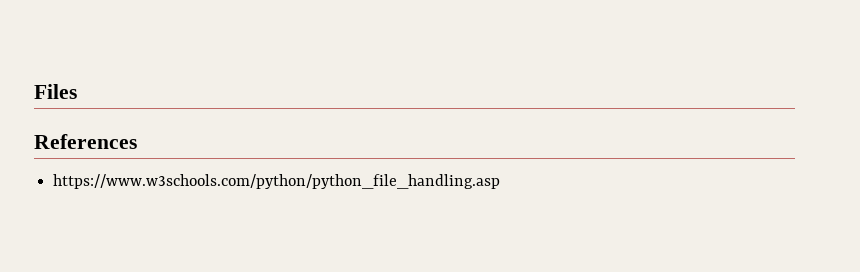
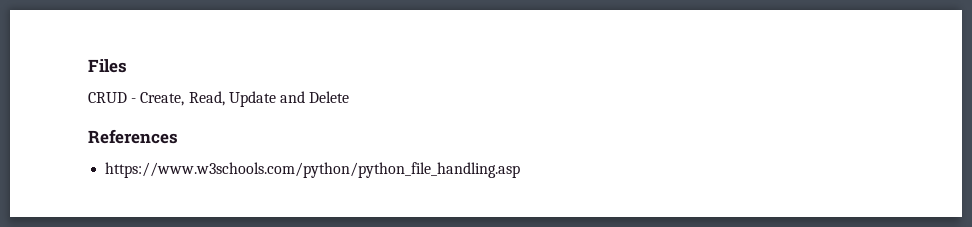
(77, 91) none -> [88,91,350,107] // CRUD - Create, Read, Update and Delete

